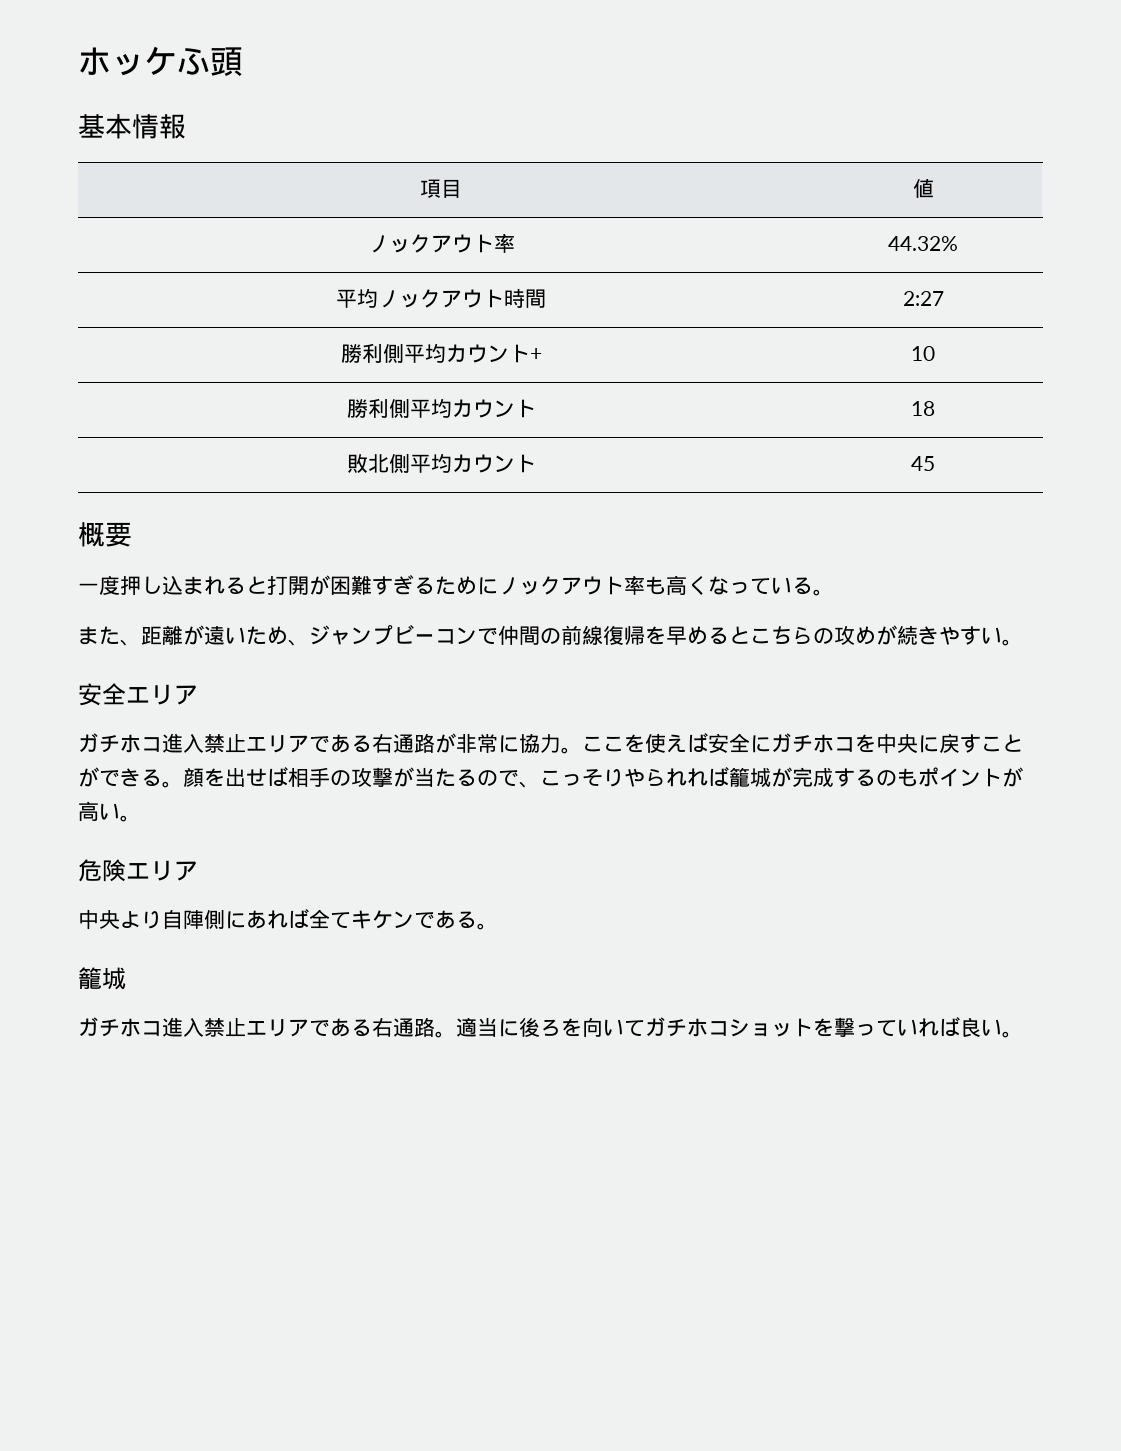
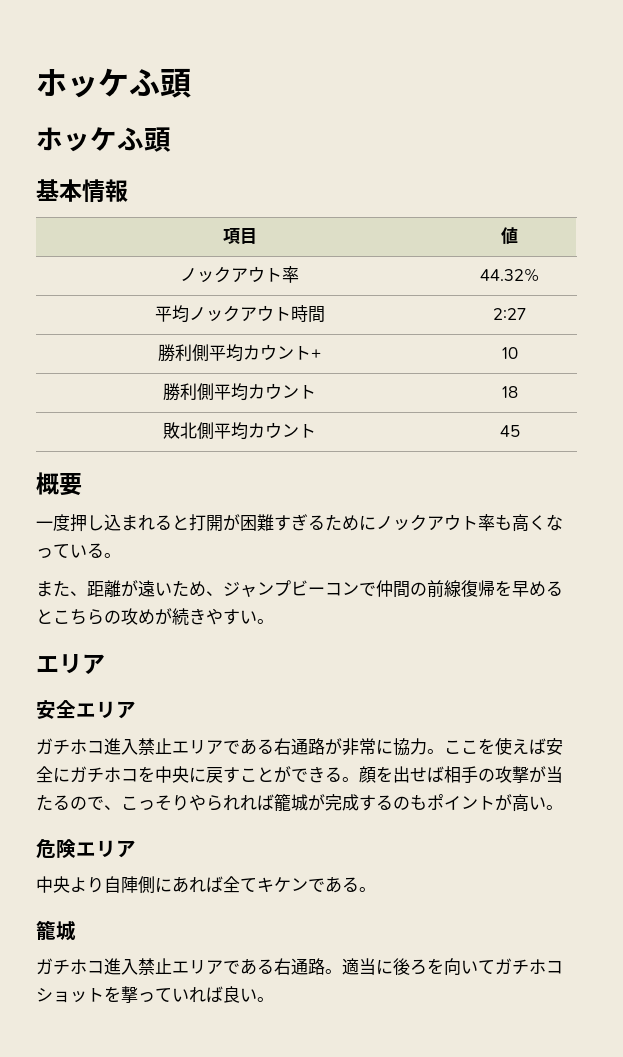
[78,46,243,76] ホッケふ頭 -> [36,68,191,98] [36,127,171,152] ホッケふ頭 // ホッケふ頭
(1023, 642) none -> [36,654,105,674] // エリア

